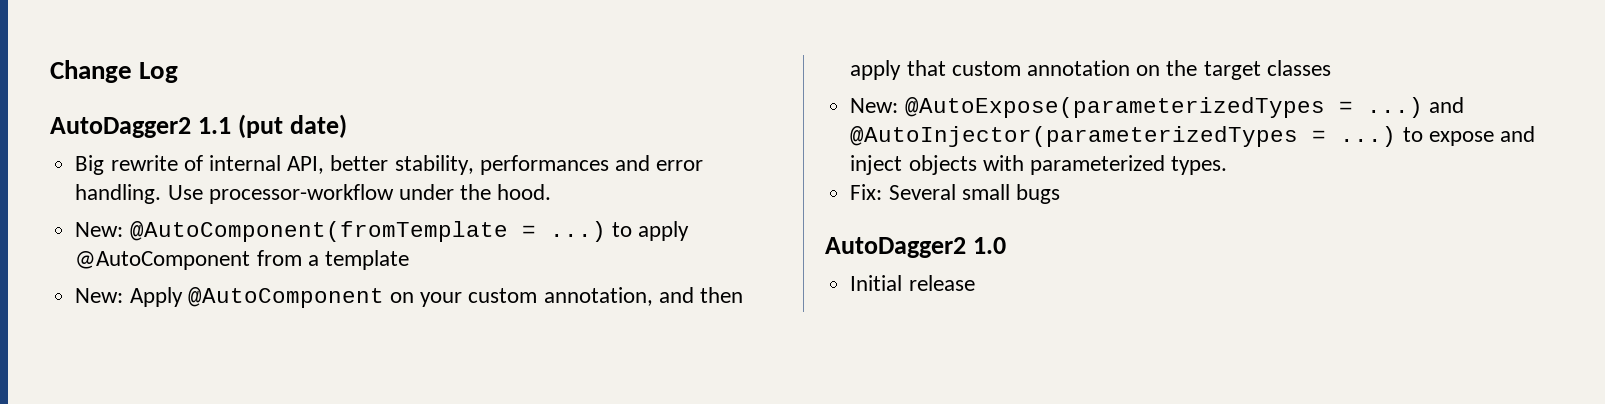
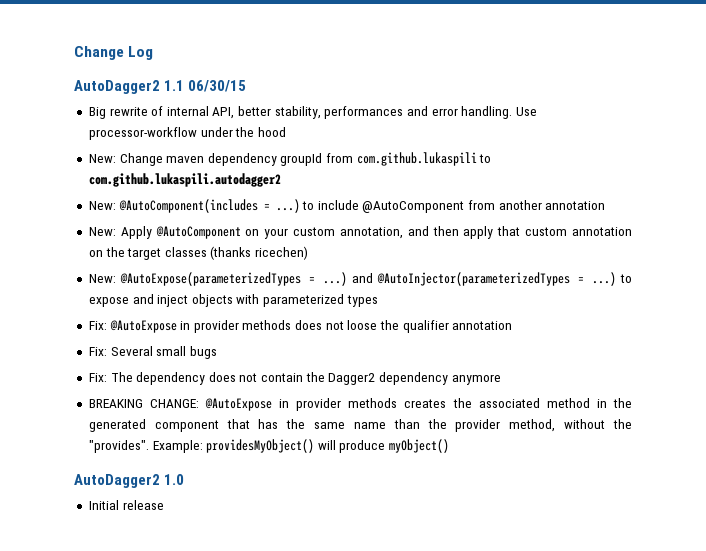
[237,114,347,138] (put date) -> [188,80,247,92] 06/30/15
[497,184,552,200] [75,221,689,242] hood. // New: @AutoComponent(fromTemplate = ...) to apply -> [257,127,286,137] [88,152,492,166] [88,173,281,187] [88,199,359,213] hood // New: Change maven dependency groupId from com.github.lukaspili to com.github.lukaspili.autodagger2 // New: @AutoComponent(includes = ...) to include
[307,250,409,270] a template -> [498,200,606,210] another annotation
(1331, 68) none -> [210,246,309,260] (thanks ricechen)
[1171,156,1228,175] [850,184,1060,204] types. // Fix: Several small bugs -> [346,295,378,307] [88,320,513,333] [88,346,217,359] [88,372,501,385] [88,398,633,411] [88,419,632,432] [88,439,450,453] types // Fix: @AutoExpose in provider methods does not loose the qualifier annotation // Fix: Several small bugs // Fix: The dependency does not contain the Dagger2 dependency anymore // BREAKING CHANGE: @AutoExpose in provider methods creates the associated method in the generated component that has the same name than the provider method, without the "provides". Example: providesMyObject() will produce myObject()

